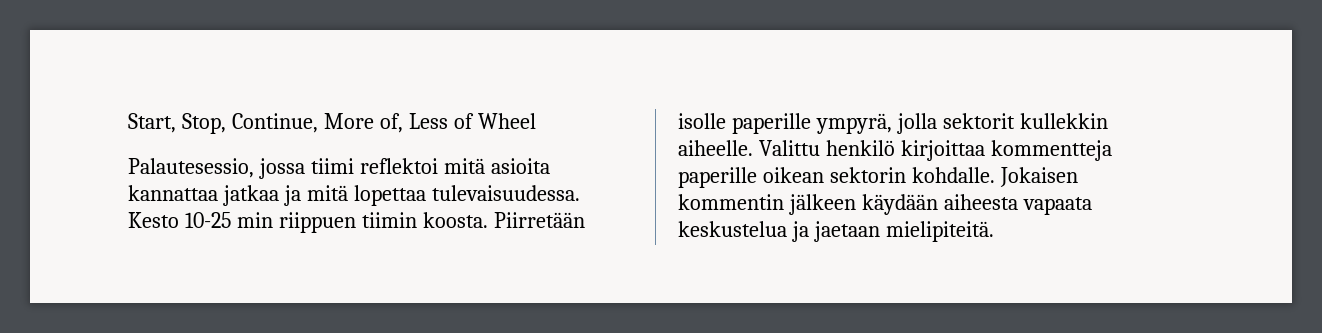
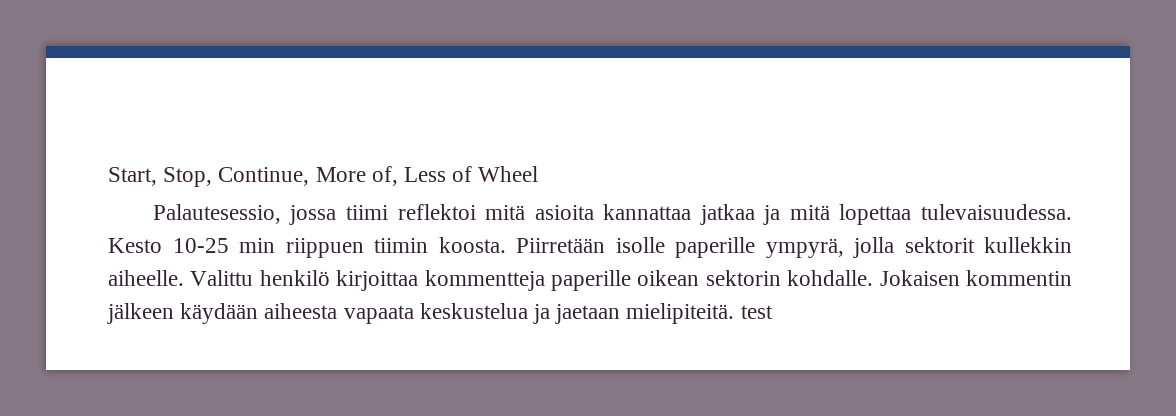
(994, 231) none -> [740,305,773,319] test

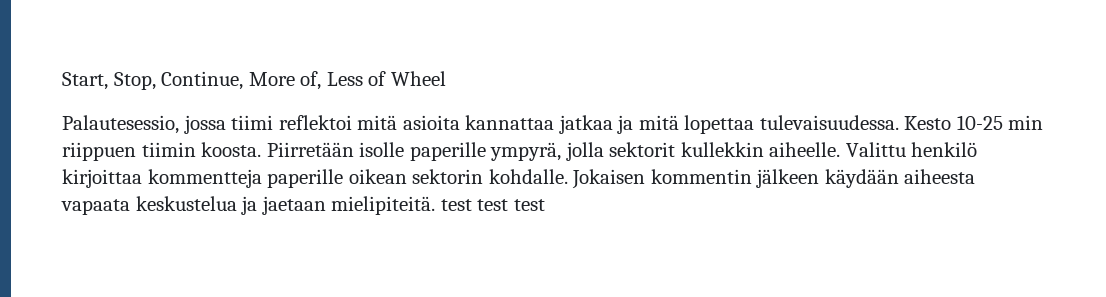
(773, 312) none -> [477,199,545,211] test test

